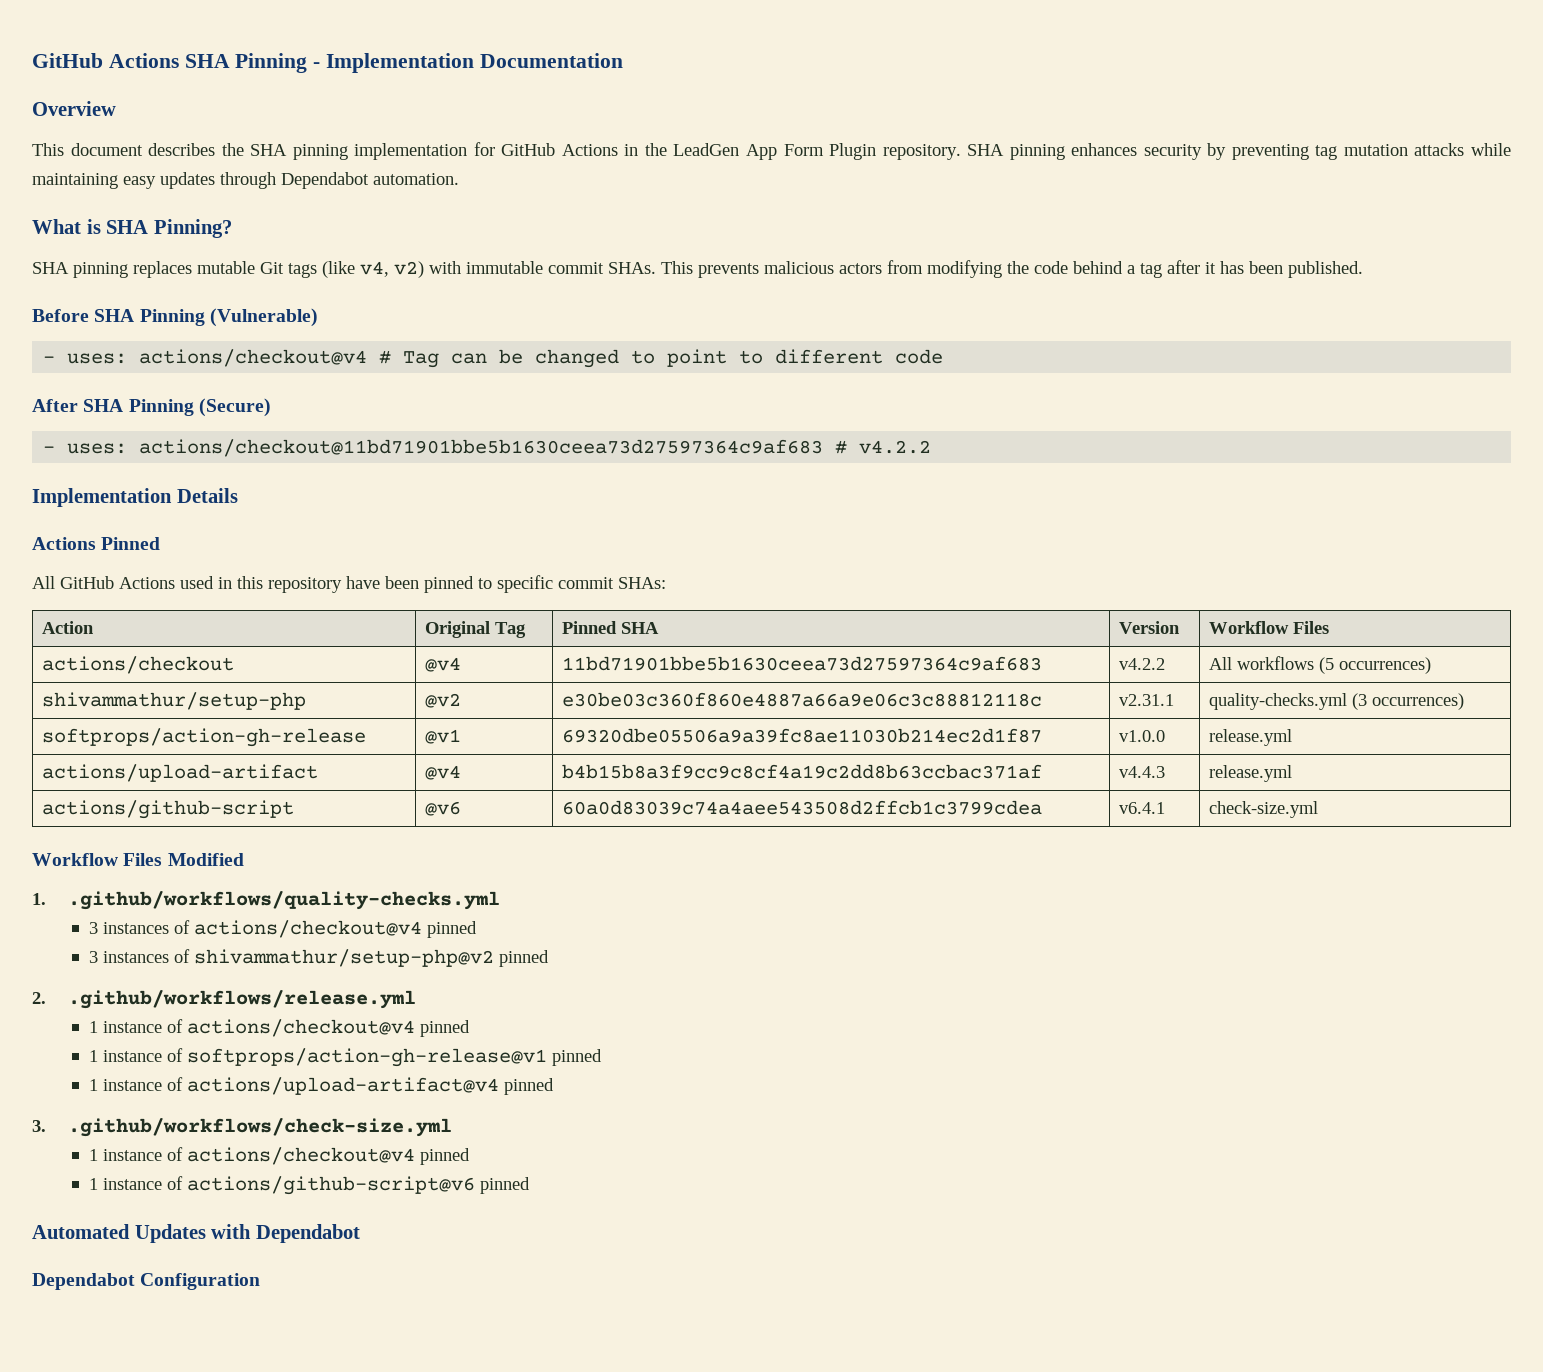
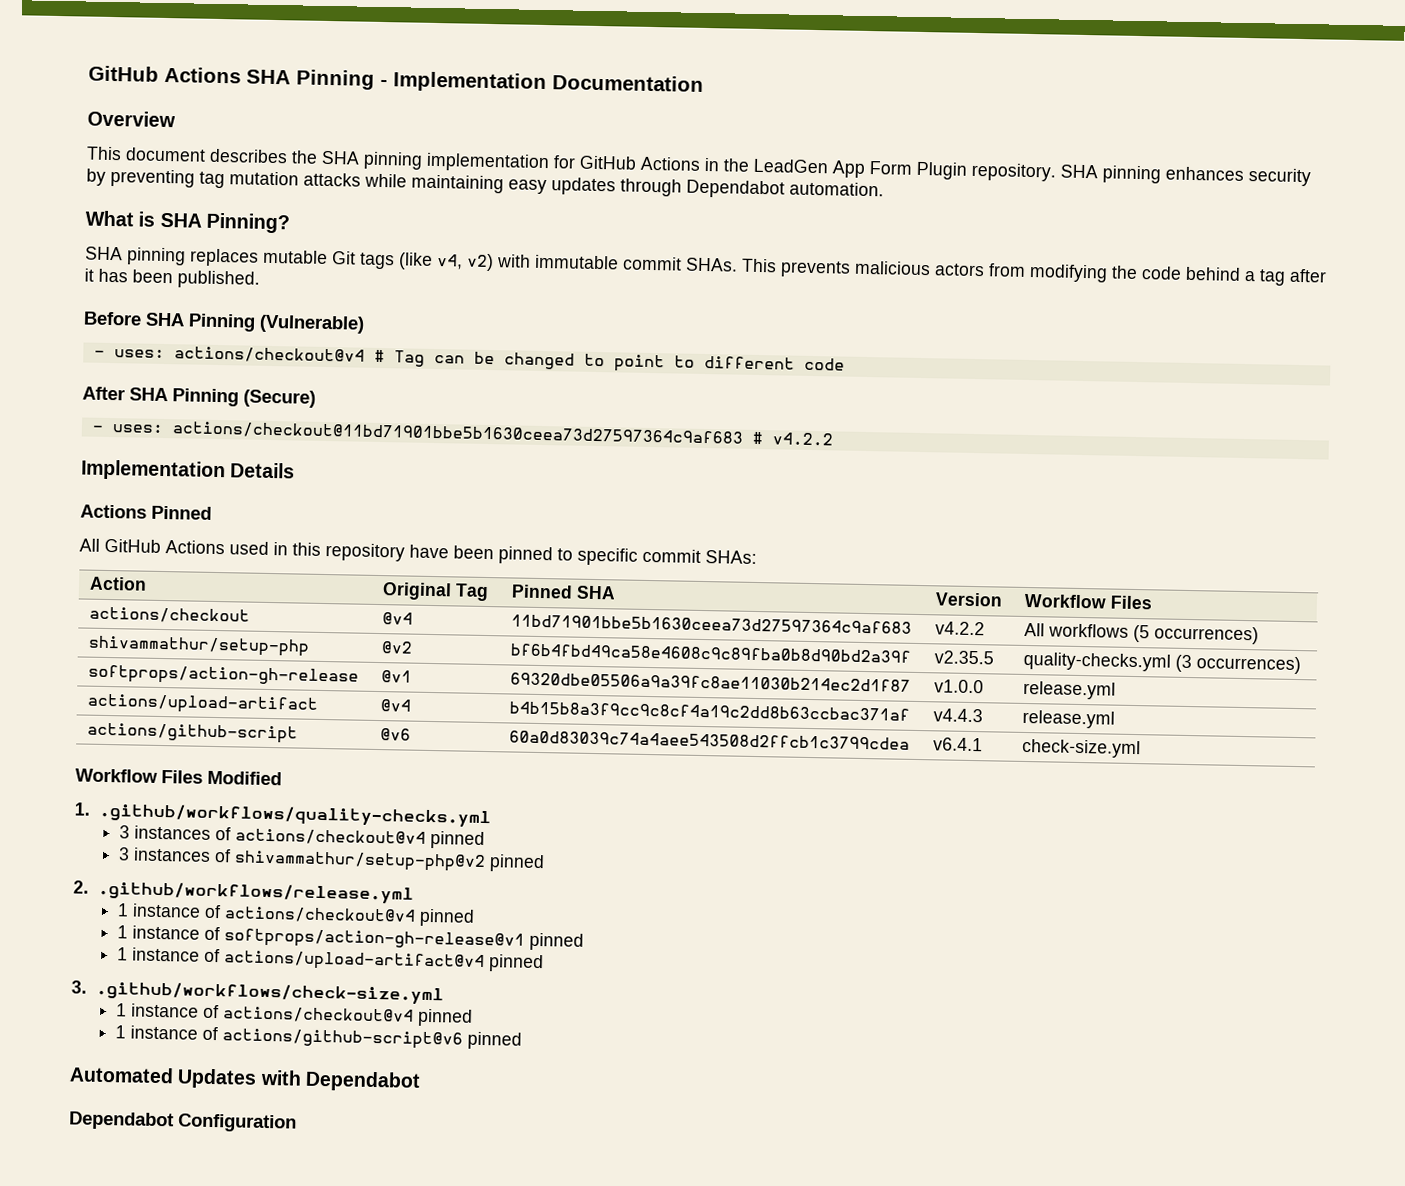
[562,692,1043,707] [1119,694,1175,706] e30be03c360f860e4887a66a9e06c3c88812118c | v2.31.1 -> [510,643,912,663] [934,650,995,665] bf6b4fbd49ca58e4608c9c89fba0b8d90bd2a39f | v2.35.5

